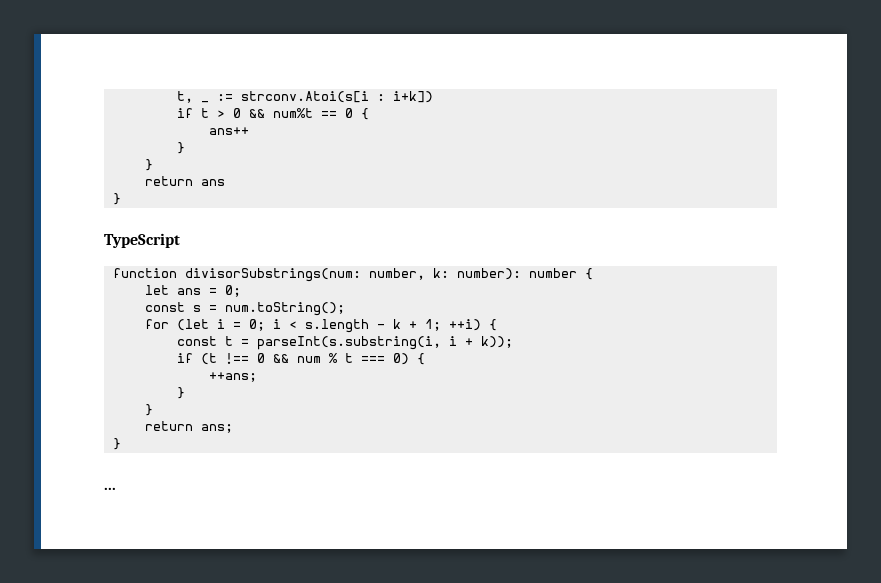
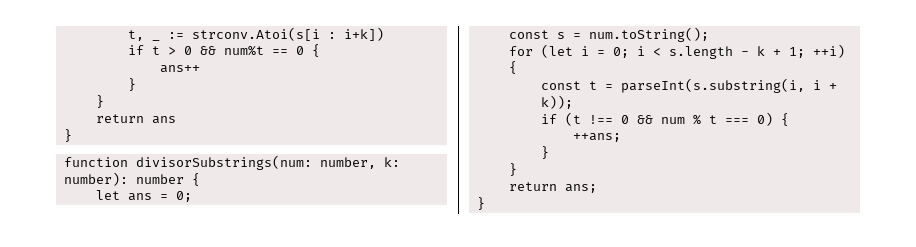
[104,233,180,248] // TypeScript -> (72, 135) none
[104,487,116,490] // ... -> (485, 203) none

